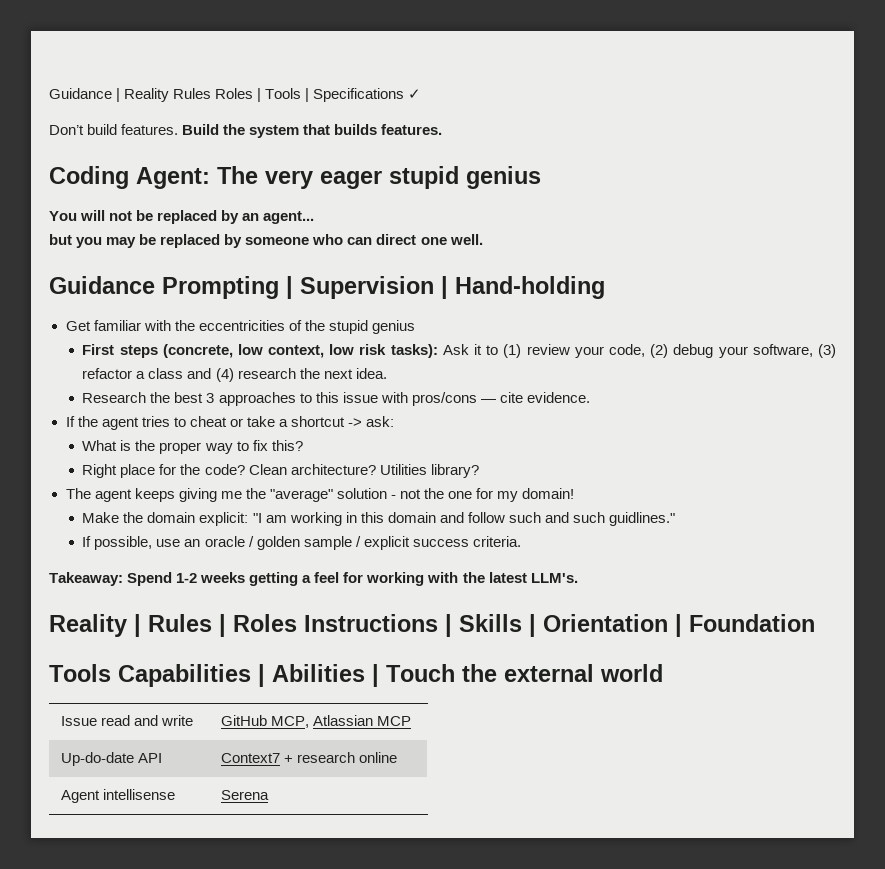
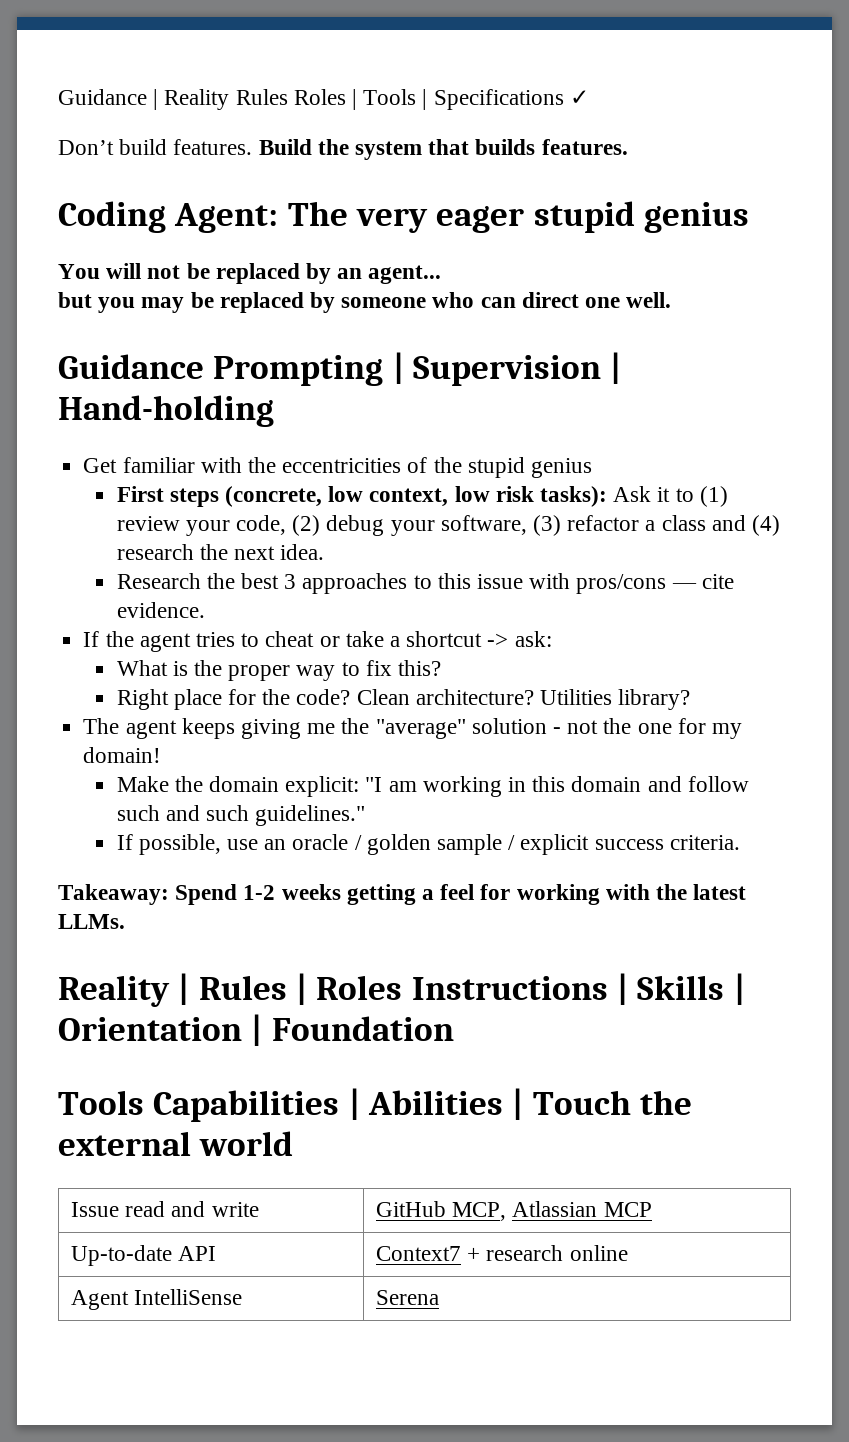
[609,512,676,526] guidlines." -> [255,805,366,826] guidelines."
[530,573,578,583] LLM's. -> [58,914,125,929] LLMs.
[60,752,134,766] Up-do-date -> [70,1245,172,1266] Up-to-date
[102,789,175,800] intellisense -> [134,1289,243,1305] IntelliSense

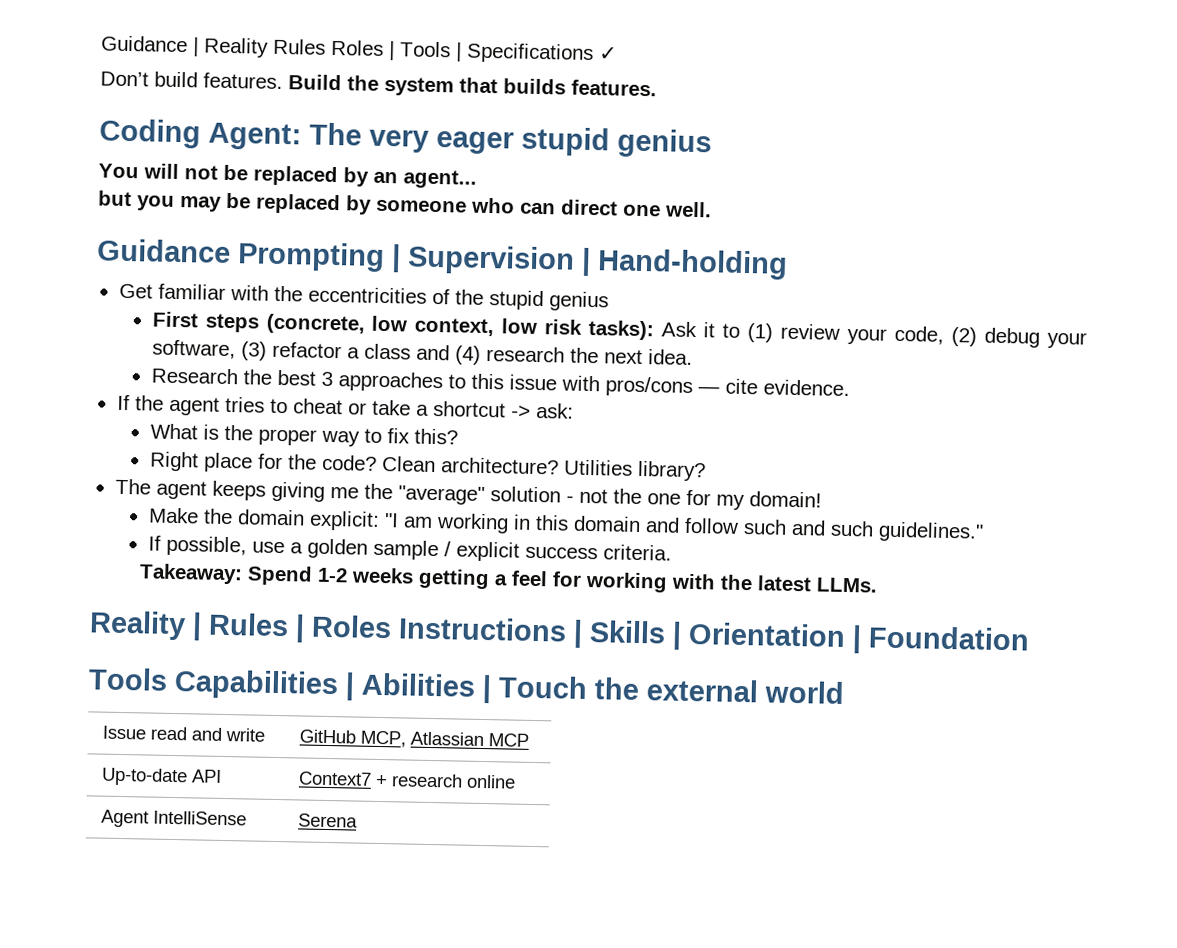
[264,834,362,850] an oracle / -> [289,542,303,554] a

